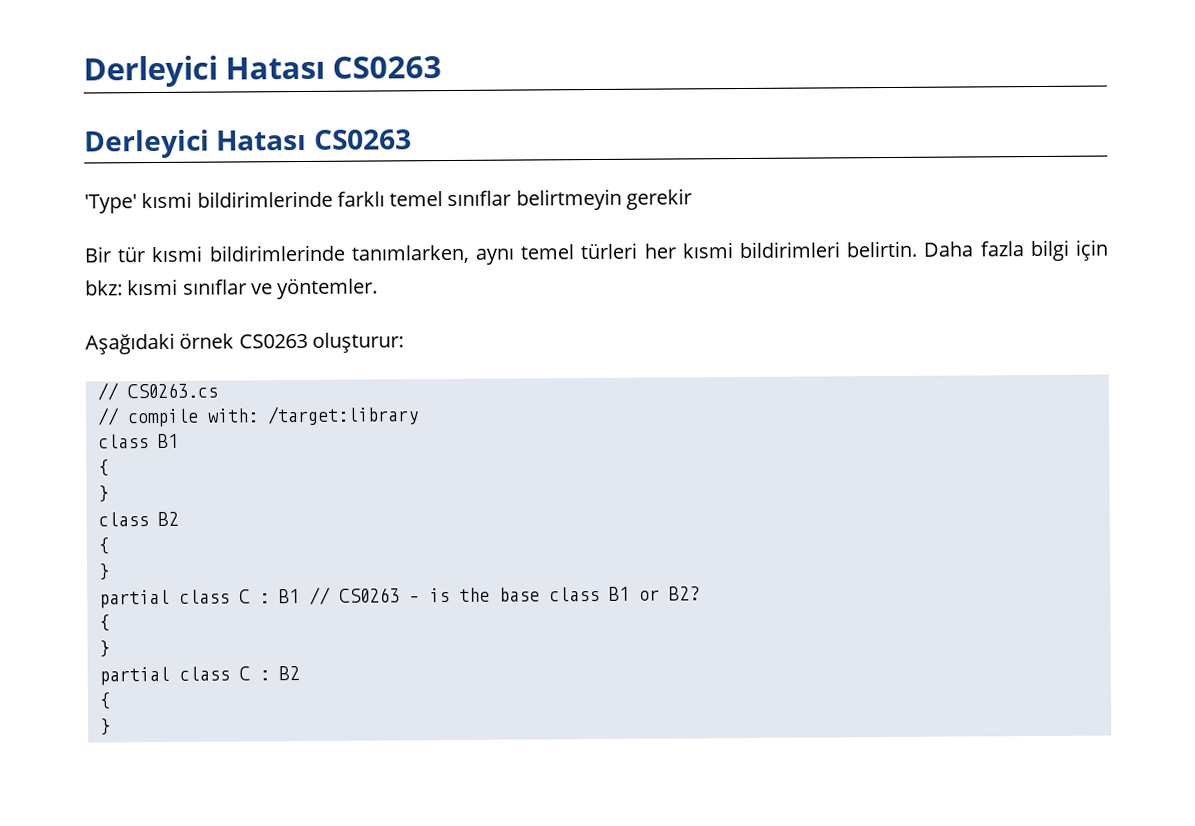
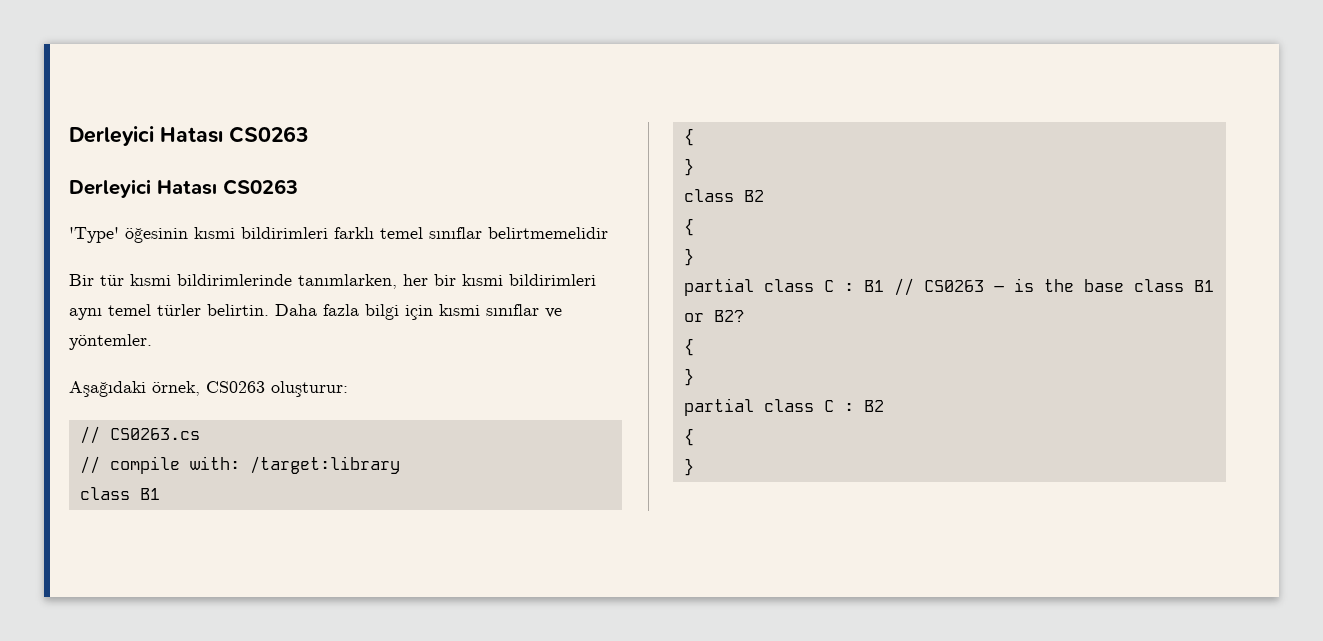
[141,190,333,209] kısmi bildirimlerinde -> [125,227,328,243] öğesinin kısmi bildirimleri
[515,188,692,211] belirtmeyin gerekir -> [488,227,608,239] belirtmemelidir
[475,241,841,265] aynı temel türleri her kısmi bildirimleri -> [403,274,596,286] [69,304,201,320] her bir kısmi bildirimleri aynı temel türler
[85,280,123,296] bkz: -> (433, 312) none
[179,333,235,349] örnek -> [152,381,200,396] örnek,

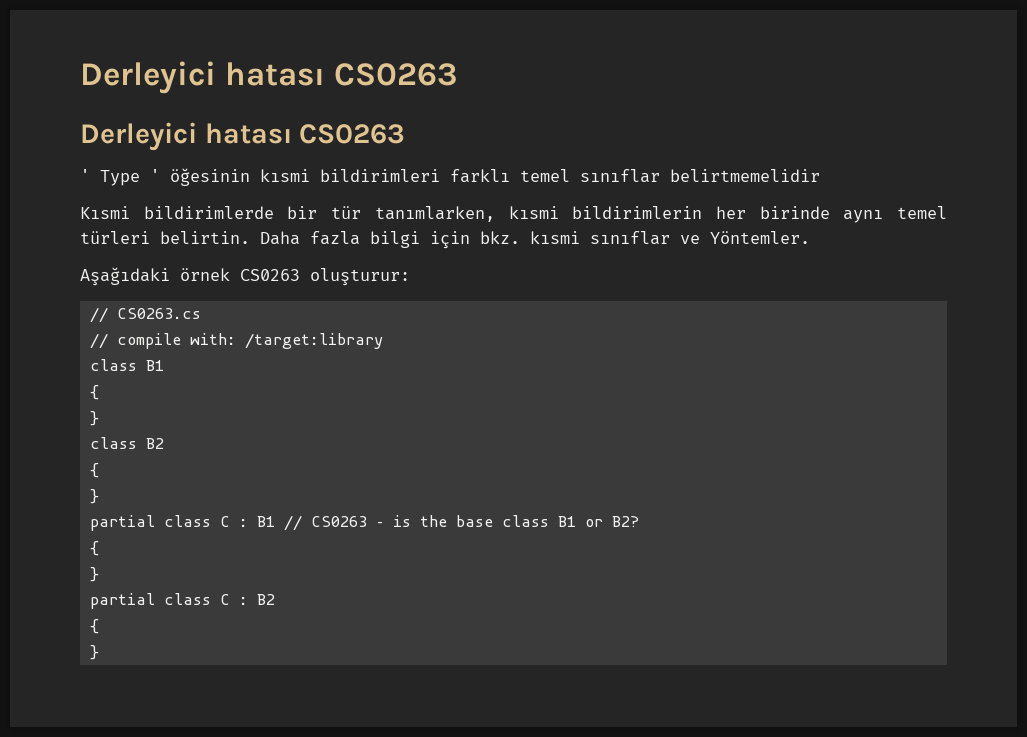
[69,126,223,146] Derleyici Hatası -> [80,61,325,94] Derleyici hatası
[157,179,298,195] [69,227,119,243] Hatası CS0263 // 'Type' -> [204,123,406,144] [80,169,160,186] hatası CS0263 // ' Type '
[69,274,596,289] Bir tür kısmi bildirimlerinde tanımlarken, her bir kısmi bildirimleri -> [80,206,830,222] Kısmi bildirimlerde bir tür tanımlarken, kısmi bildirimlerin her birinde
[157,304,201,316] türler -> [80,231,150,244] türleri
(433, 312) none -> [480,231,520,244] bkz.
[69,334,152,350] yöntemler. -> [710,231,810,244] Yöntemler.
[152,381,200,396] örnek, -> [180,268,230,281] örnek

